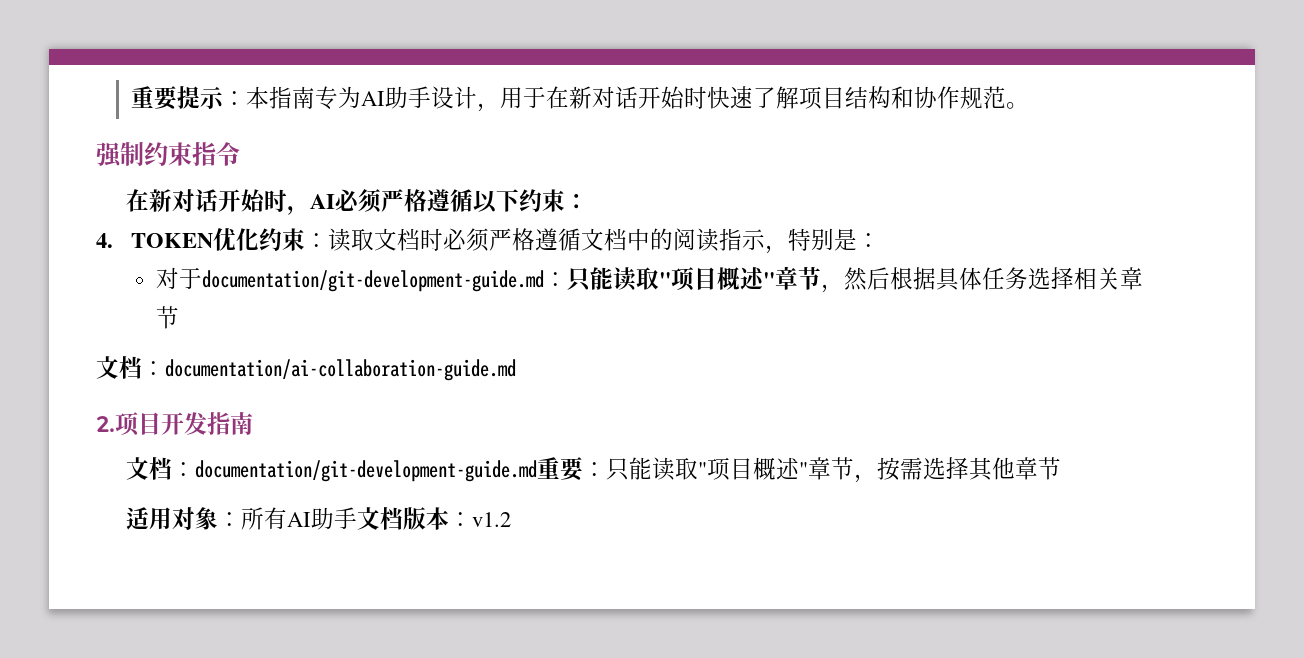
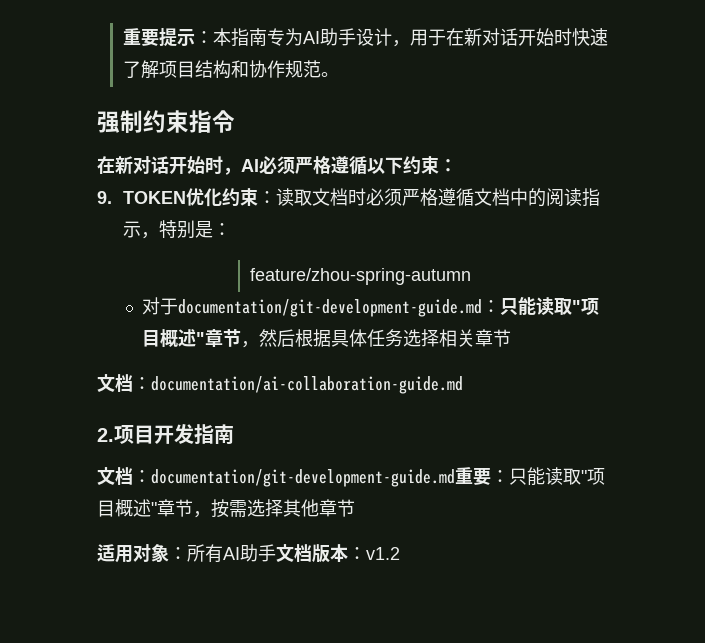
[96,233,113,248] 4. -> [97,191,112,204] 9.
(881, 240) none -> [250,268,472,285] // feature/zhou-spring-autumn

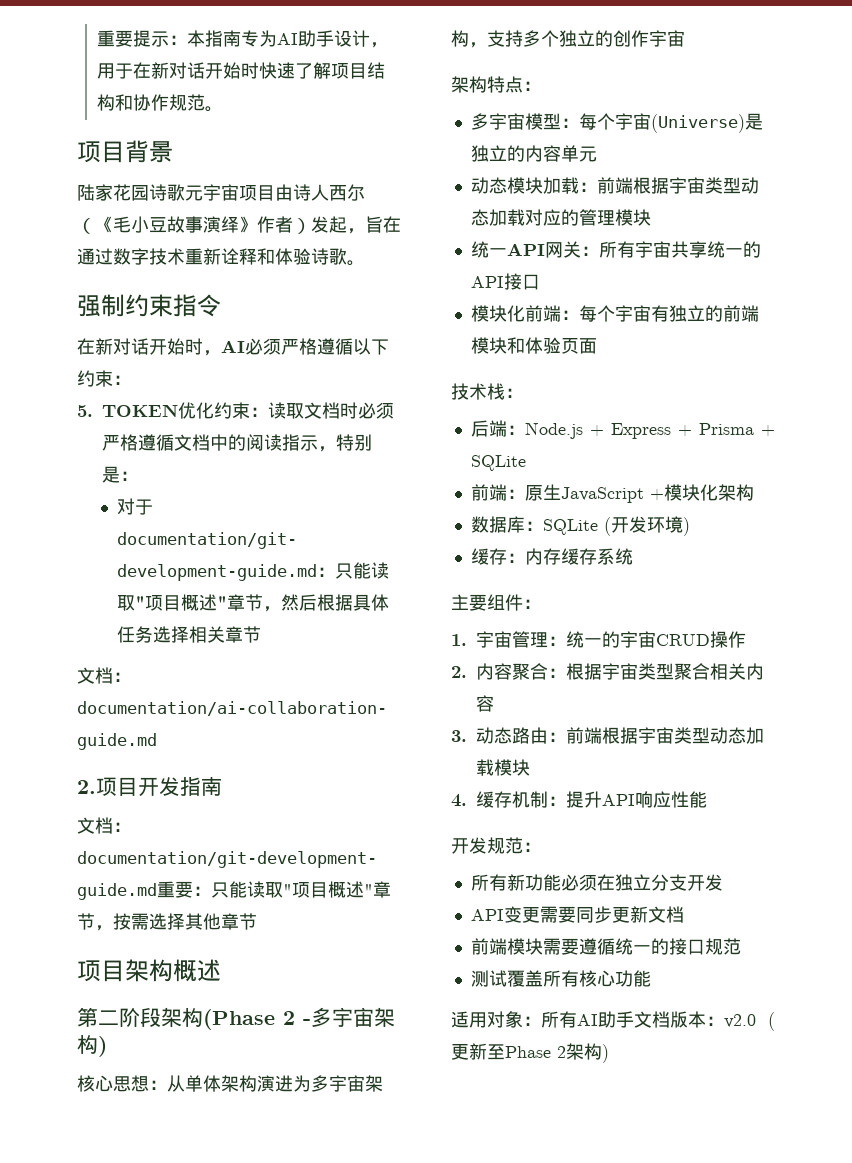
(339, 74) none -> [77,140,173,163] [77,184,365,201] [77,216,401,234] [77,248,365,266] // 项目背景 // 陆家花园诗歌元宇宙项目由诗人西尔（《毛小豆故事演绎》作者）发起，旨在通过数字技术重新诠释和体验诗歌。
[97,191,112,204] 9. -> [77,405,93,417] 5.
[250,268,472,285] // feature/zhou-spring-autumn -> (138, 476) none
(355, 508) none -> [77,959,221,982] [77,1007,395,1030] [77,1035,107,1057] [77,1075,383,1092] [451,30,685,48] [451,76,541,93] [470,113,763,133] [470,145,597,162] [470,177,759,194] [470,209,651,226] [470,241,761,258] [470,273,540,290] [470,305,759,322] [470,337,597,354] [451,383,523,400] [470,420,775,439] [470,455,526,471] [470,484,754,503] [470,516,690,536] [470,548,633,565] [451,594,541,611] [451,631,746,648] [451,663,764,680] [476,695,494,712] [451,727,764,744] [476,759,530,776] [451,791,707,808] [451,837,541,854] [470,874,723,891] [470,906,684,923] [470,938,741,955] [470,970,651,987] // 项目架构概述 // 第二阶段架构(Phase 2 -多宇宙架构) // 核心思想：从单体架构演进为多宇宙架构，支持多个独立的创作宇宙 // 架构特点： // 多宇宙模型：每个宇宙(Universe)是独立的内容单元 // 动态模块加载：前端根据宇宙类型动态加载对应的管理模块 // 统一API网关：所有宇宙共享统一的API接口 // 模块化前端：每个宇宙有独立的前端模块和体验页面 // 技术栈： // 后端：Node.js + Express + Prisma + SQLite // 前端：原生JavaScript +模块化架构 // 数据库：SQLite (开发环境) // 缓存：内存缓存系统 // 主要组件： // 1.宇宙管理：统一的宇宙CRUD操作 // 2.内容聚合：根据宇宙类型聚合相关内容 // 3.动态路由：前端根据宇宙类型动态加载模块 // 4.缓存机制：提升API响应性能 // 开发规范： // 所有新功能必须在独立分支开发 // API变更需要同步更新文档 // 前端模块需要遵循统一的接口规范 // 测试覆盖所有核心功能
[366,547,400,560] v1.2 -> [724,1012,775,1031] [451,1043,609,1063] v2.0 (更新至Phase 2架构)

